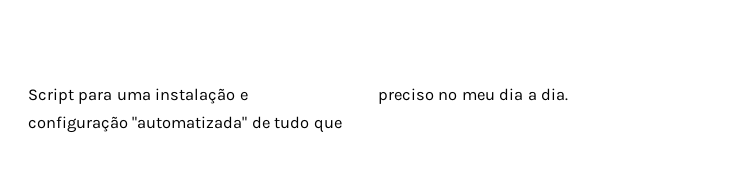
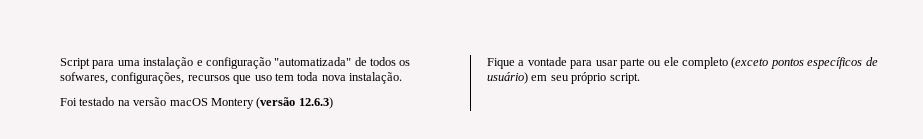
[274,116,342,133] [378,88,569,104] tudo que preciso no meu dia a dia. -> [370,57,411,66] [60,72,402,84] [60,97,333,109] [487,57,878,69] [487,72,640,84] todos os sofwares, configurações, recursos que uso tem toda nova instalação. // Foi testado na versão macOS Montery (versão 12.6.3) // Fique a vontade para usar parte ou ele completo (exceto pontos específicos de usuário) em seu próprio script.

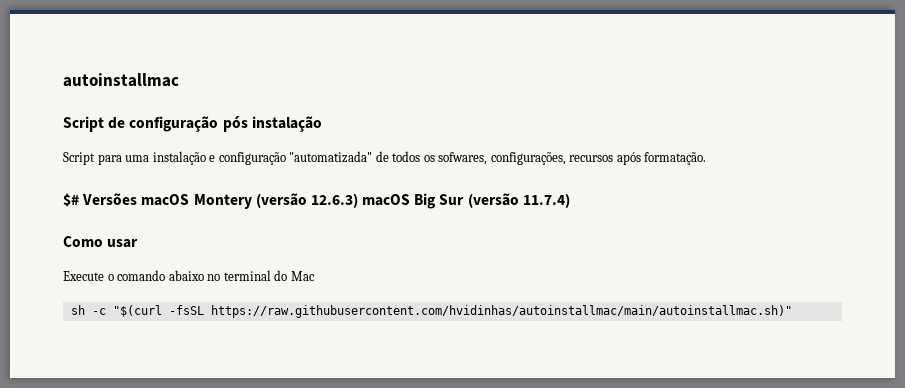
(60, 63) none -> [63,73,179,87] [63,116,322,132] autoinstallmac // Script de configuração pós instalação //
[233,72,402,84] [60,97,333,109] [487,57,878,69] [487,72,640,84] que uso tem toda nova instalação. // Foi testado na versão macOS Montery (versão 12.6.3) // Fique a vontade para usar parte ou ele completo (exceto pontos específicos de usuário) em seu próprio script. -> [616,152,707,165] [63,193,570,209] [63,236,139,248] [63,270,315,281] [70,305,792,318] após formatação. // $# Versões macOS Montery (versão 12.6.3) macOS Big Sur (versão 11.7.4) // Como usar // Execute o comando abaixo no terminal do Mac // sh -c "$(curl -fsSL https://raw.githubusercontent.com/hvidinhas/autoinstallmac/main/autoinstallmac.sh)"

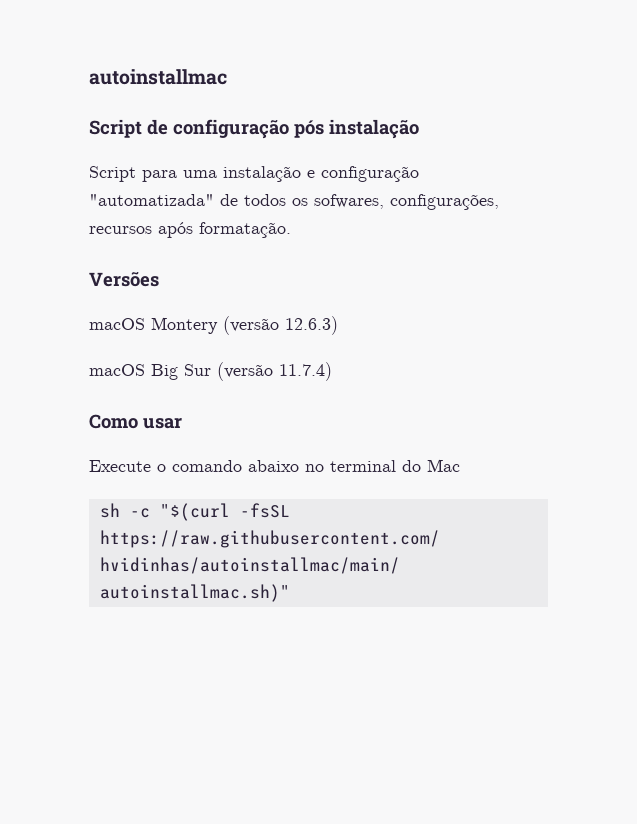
[63,193,79,207] $# -> (291, 230) none
(138, 199) none -> (159, 279) //
(358, 200) none -> (338, 325) //

